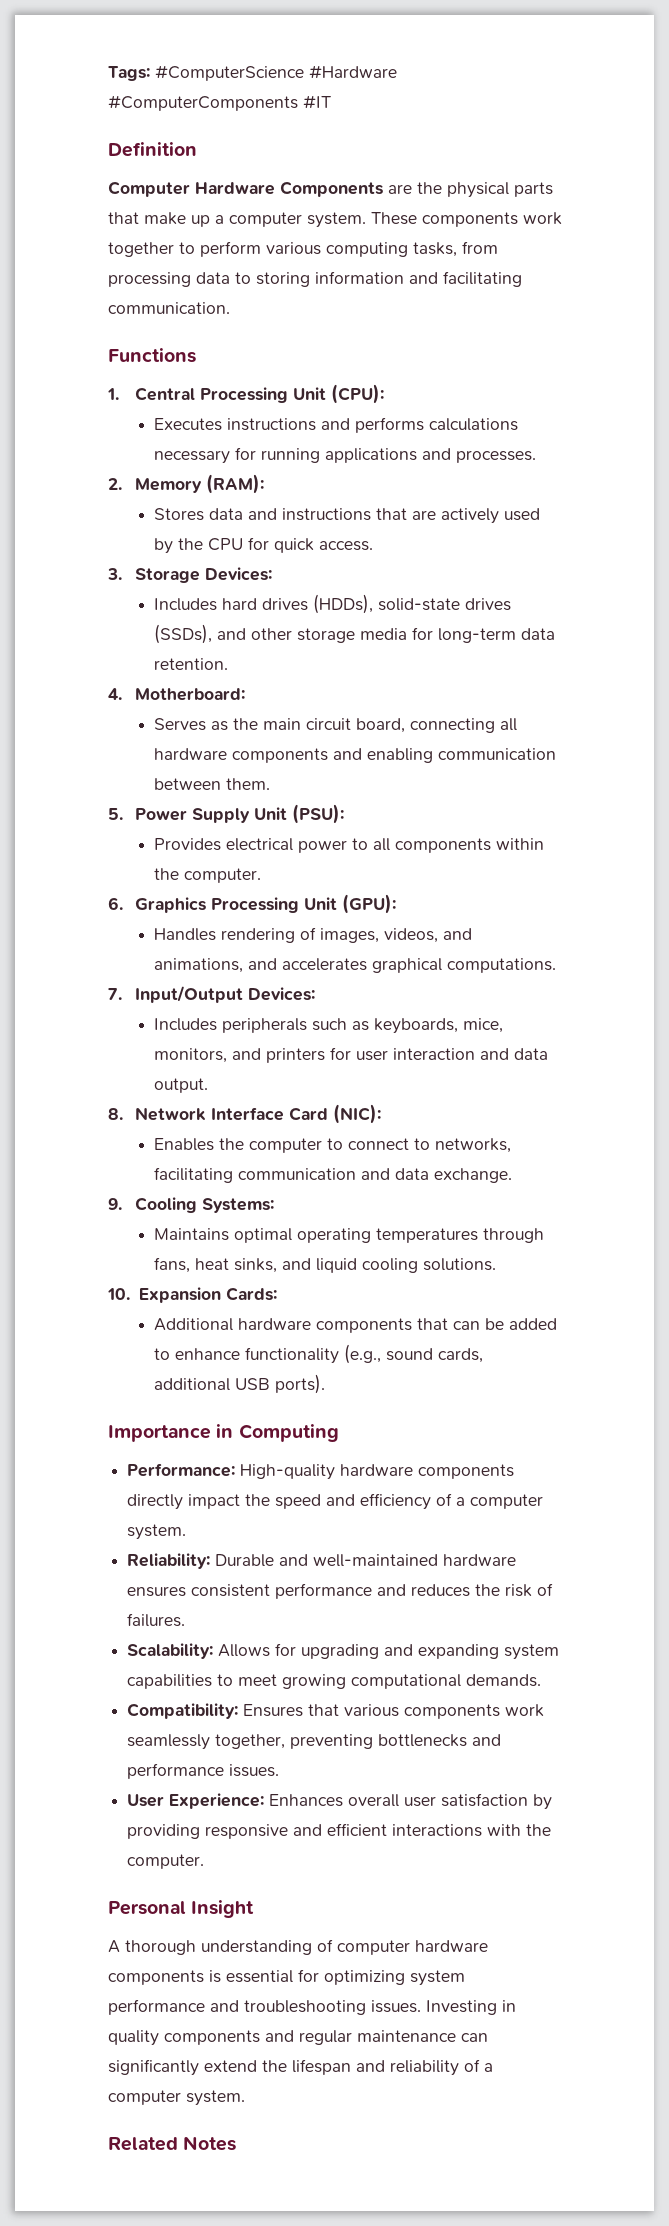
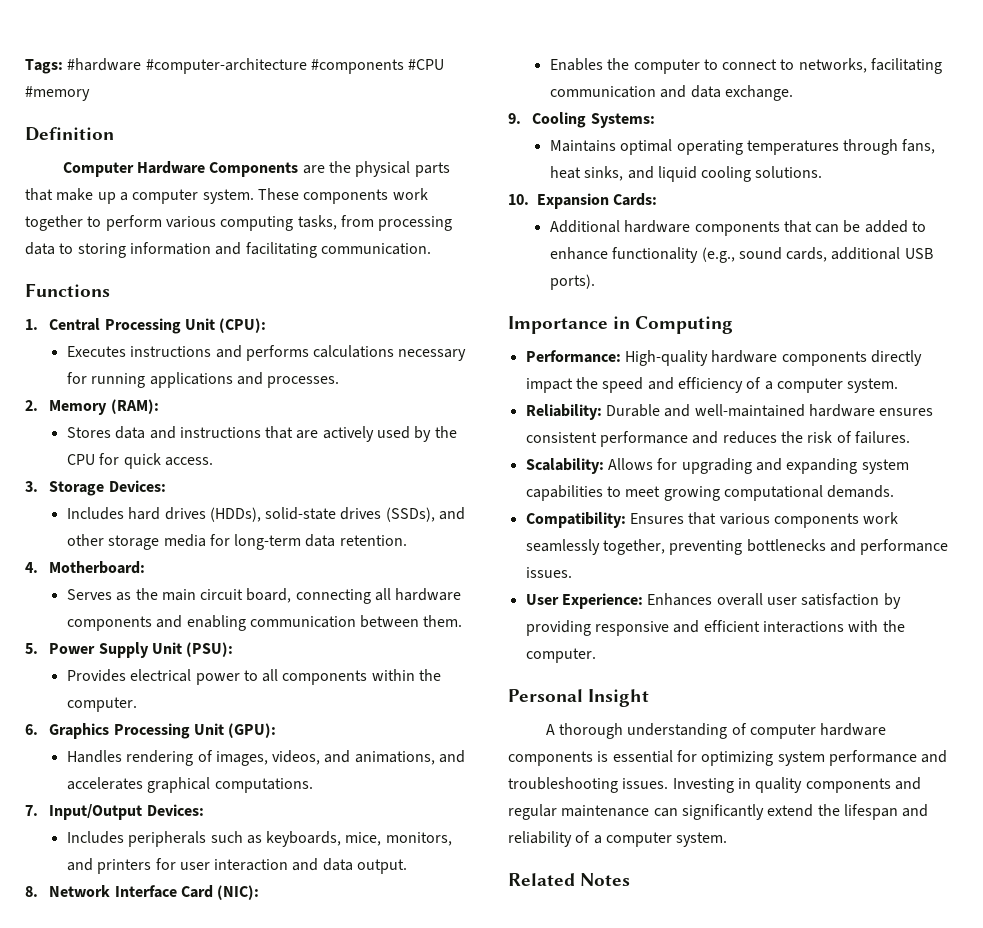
[155,65,397,81] [108,95,331,111] #ComputerScience #Hardware #ComputerComponents #IT -> [67,58,445,74] [25,86,90,101] #hardware #computer-architecture #components #CPU #memory

